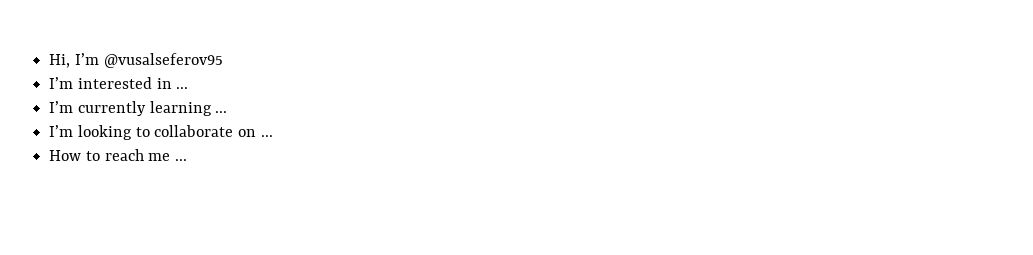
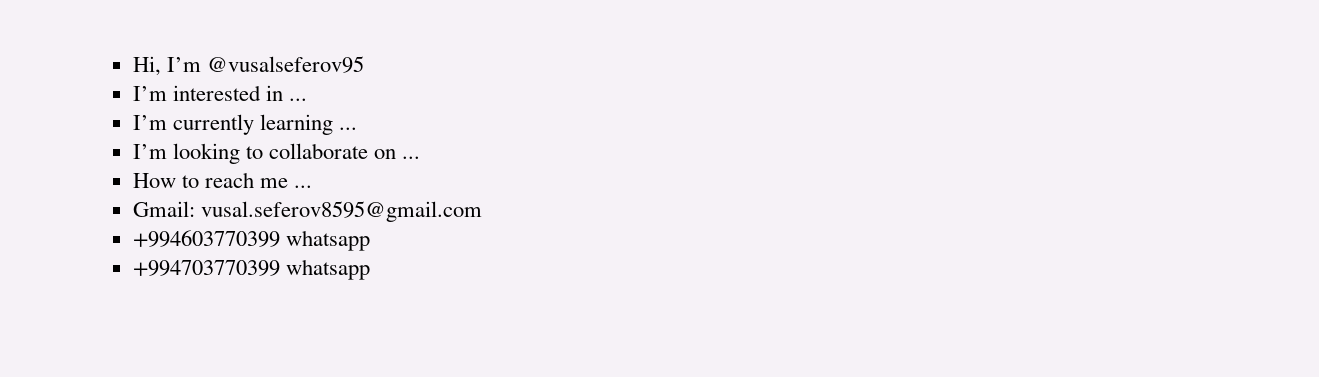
(188, 160) none -> [132,201,482,222] [132,230,370,251] [132,259,370,280] // Gmail: vusal.seferov8595@gmail.com // +994603770399 whatsapp // +994703770399 whatsapp

